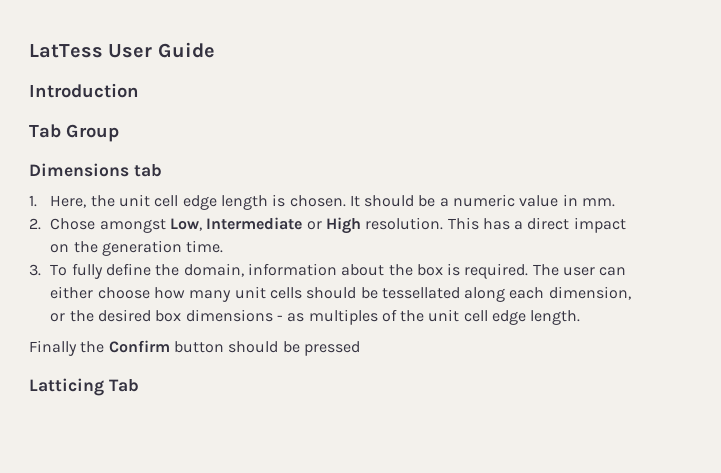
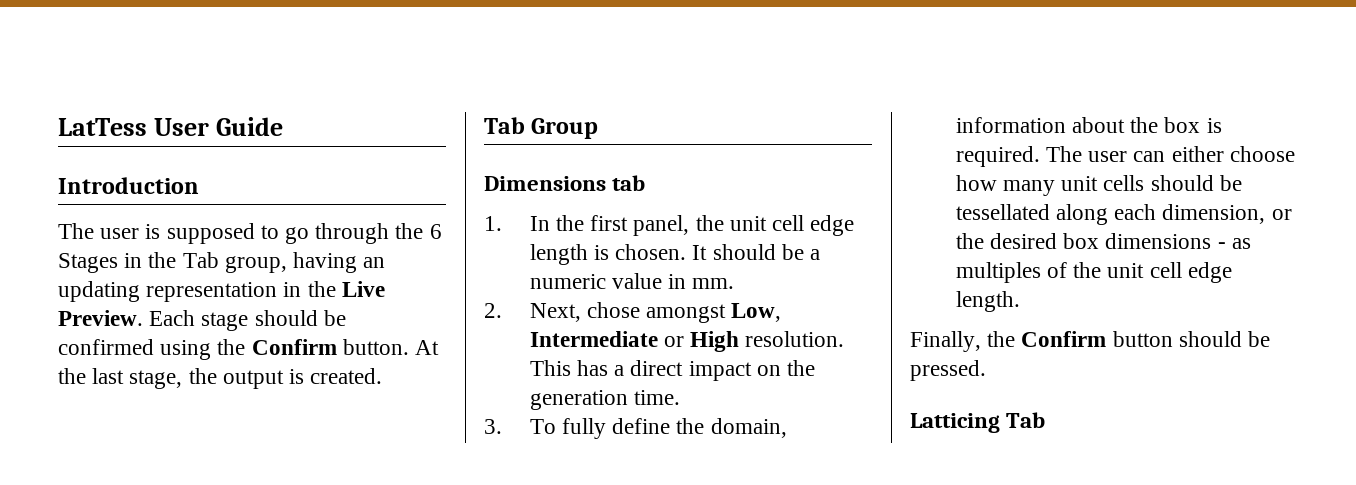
(139, 90) none -> [58,223,442,244] [58,252,386,273] [58,281,385,302] [58,310,346,331] [58,339,440,360] [58,368,383,389] // The user is supposed to go through the 6 Stages in the Tab group, having an updating representation in the Live Preview. Each stage should be confirmed using the Confirm button. At the last stage, the output is created.
[50,195,87,208] Here, -> [529,215,690,236] In the first panel,
[50,218,96,230] Chose -> [529,302,641,322] Next, chose
[29,340,77,356] Finally -> [910,331,981,352] Finally,
[303,341,360,356] pressed -> [910,360,986,381] pressed.

